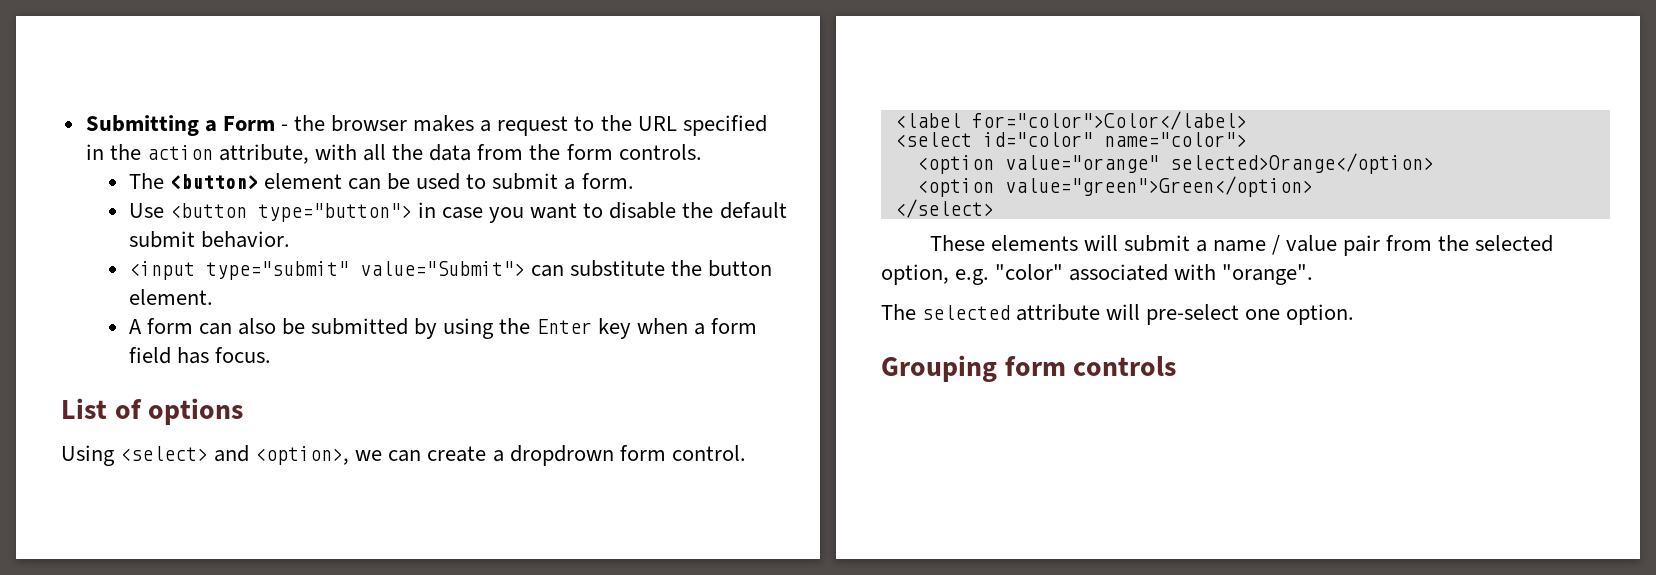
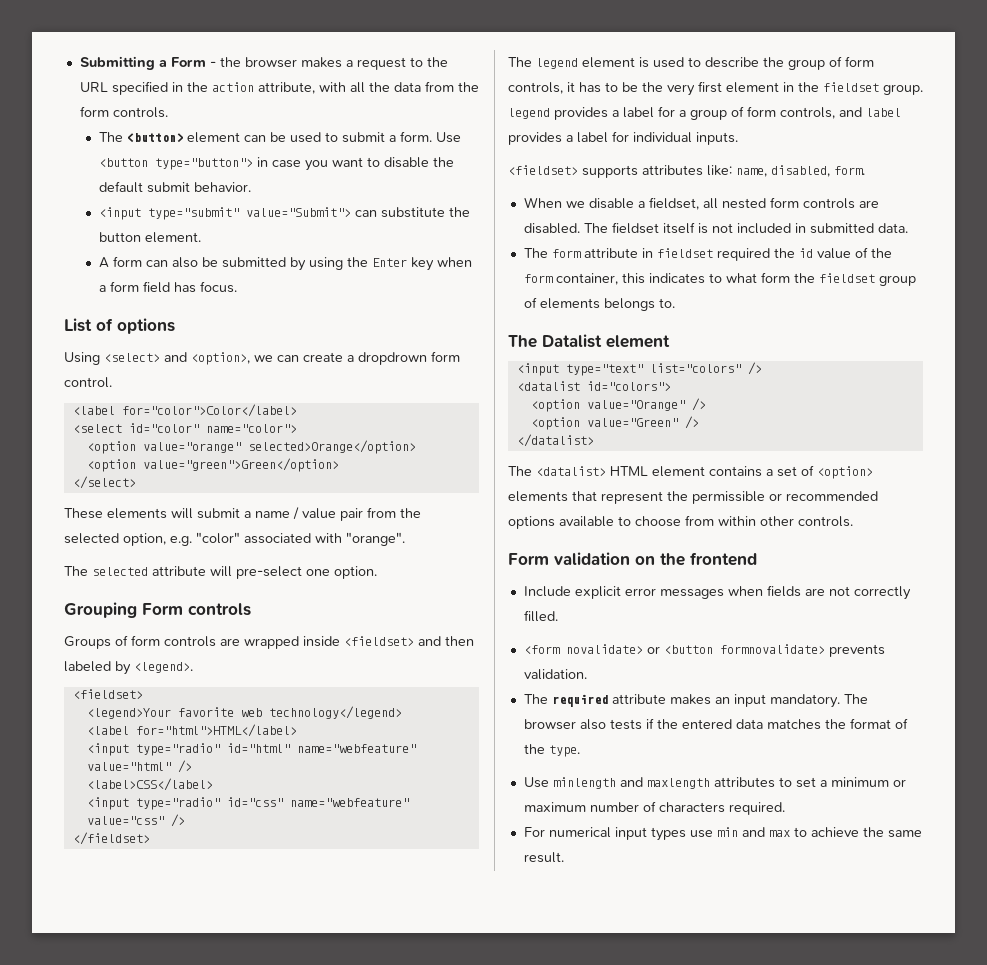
(634, 181) // -> (433, 136) none
[1004,356,1177,376] form controls -> [142,603,251,616] [64,635,474,649] [64,661,193,675] [72,689,143,699] [86,706,402,719] [86,724,297,737] [86,743,416,756] [86,760,192,773] [86,778,213,791] [86,797,409,810] [86,814,185,827] [72,832,150,845] [508,56,874,70] [508,81,923,96] [508,106,901,120] [508,131,738,145] [508,165,865,178] [523,197,879,210] [523,222,908,234] [523,247,892,261] [523,272,916,286] [523,297,675,311] [508,334,670,348] [516,362,762,376] [516,381,671,391] [530,398,706,412] [530,416,699,430] [516,434,594,447] [508,465,873,479] [508,491,878,504] [508,515,853,529] [508,552,757,566] [523,585,911,600] [523,610,558,622] [523,644,885,657] [523,669,587,680] [523,694,868,708] [523,718,908,730] [523,744,580,757] [523,777,906,789] [523,801,785,815] [523,827,922,841] [523,852,564,863] Form controls // Groups of form controls are wrapped inside <fieldset> and then labeled by <legend>. // <fieldset> // <legend>Your favorite web technology</legend> // <label for="html">HTML</label> // <input type="radio" id="html" name="webfeature" value="html" /> // <label>CSS</label> // <input type="radio" id="css" name="webfeature" value="css" /> // </fieldset> // The legend element is used to describe the group of form controls, it has to be the very first element in the fieldset group. legend provides a label for a group of form controls, and label provides a label for individual inputs. // <fieldset> supports attributes like: name, disabled, form. // When we disable a fieldset, all nested form controls are disabled. The fieldset itself is not included in submitted data. // The form attribute in fieldset required the id value of the form container, this indicates to what form the fieldset group of elements belongs to. // The Datalist element // <input type="text" list="colors" /> // <datalist id="colors"> // <option value="Orange" /> // <option value="Green" /> // </datalist> // The <datalist> HTML element contains a set of <option> elements that represent the permissible or recommended options available to choose from within other controls. // Form validation on the frontend // Include explicit error messages when fields are not correctly filled. // <form novalidate> or <button formnovalidate> prevents validation. // The required attribute makes an input mandatory. The browser also tests if the entered data matches the format of the type. // Use minlength and maxlength attributes to set a minimum or maximum number of characters required. // For numerical input types use min and max to achieve the same result.

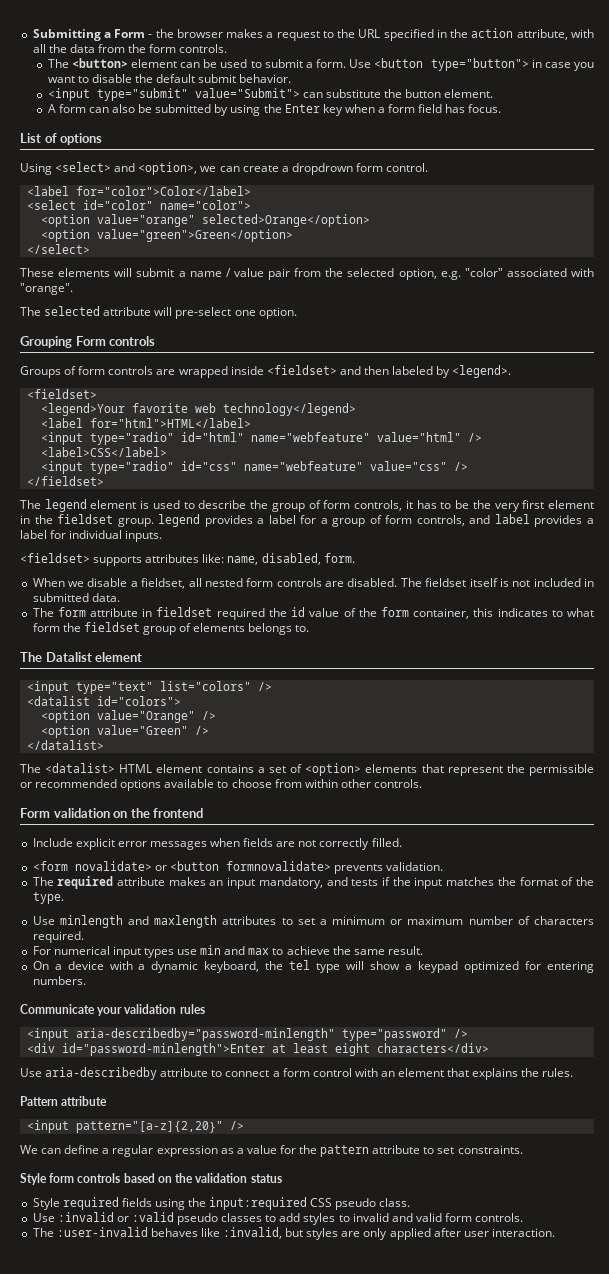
[769,694,868,708] [523,719,606,730] mandatory. The browser also -> [258,877,348,889] mandatory, and
[681,719,763,729] entered data -> [414,877,443,889] input
(564, 857) none -> [32,960,595,973] [32,976,86,985] [20,1004,205,1016] [26,1028,468,1041] [26,1043,489,1056] [20,1067,574,1080] [20,1096,108,1106] [26,1120,244,1133] [20,1145,523,1157] [20,1173,282,1185] [32,1197,411,1210] [32,1212,524,1225] [32,1227,555,1240] // On a device with a dynamic keyboard, the tel type will show a keypad optimized for entering numbers. // Communicate your validation rules // <input aria-describedby="password-minlength" type="password" /> // <div id="password-minlength">Enter at least eight characters</div> // Use aria-describedby attribute to connect a form control with an element that explains the rules. // Pattern attribute // <input pattern="[a-z]{2,20}" /> // We can define a regular expression as a value for the pattern attribute to set constraints. // Style form controls based on the validation status // Style required fields using the input:required CSS pseudo class. // Use :invalid or :valid pseudo classes to add styles to invalid and valid form controls. // The :user-invalid behaves like :invalid, but styles are only applied after user interaction.

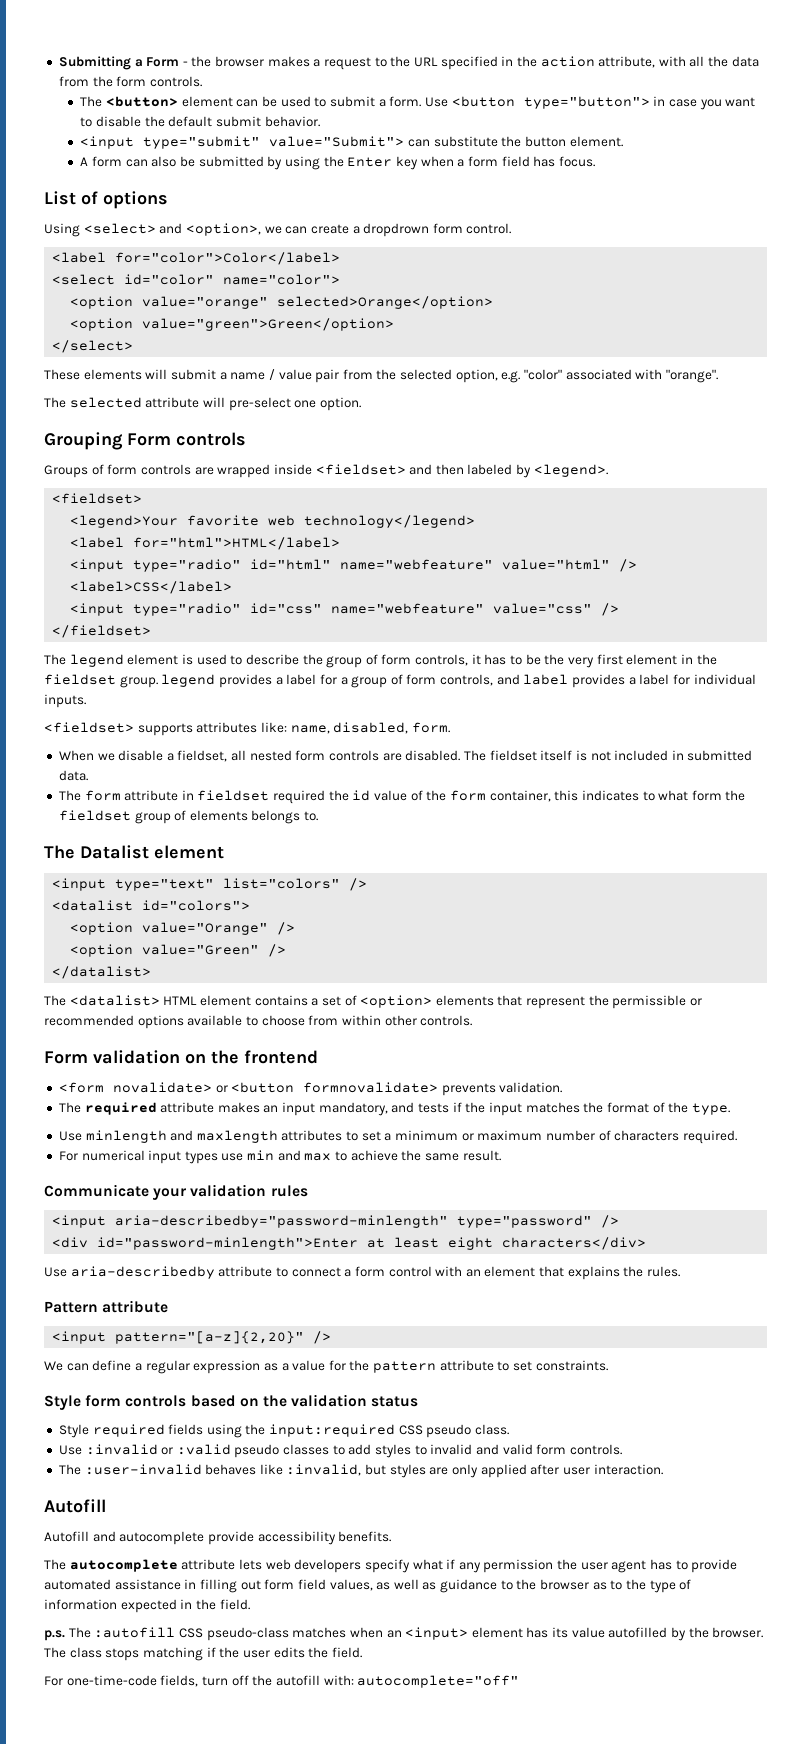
[32,838,402,850] // Include explicit error messages when fields are not correctly filled. -> (318, 1057) none
[32,960,595,973] [32,976,86,985] // On a device with a dynamic keyboard, the tel type will show a keypad optimized for entering numbers. -> (501, 1155) none
(555, 1232) none -> [44,1499,106,1513] [44,1531,392,1545] [44,1559,738,1573] [44,1579,692,1593] [44,1599,250,1613] [44,1627,764,1641] [44,1647,362,1661] [44,1675,520,1688] // Autofill // Autofill and autocomplete provide accessibility benefits. // The autocomplete attribute lets web developers specify what if any permission the user agent has to provide automated assistance in filling out form field values, as well as guidance to the browser as to the type of information expected in the field. // p.s. The :autofill CSS pseudo-class matches when an <input> element has its value autofilled by the browser. The class stops matching if the user edits the field. // For one-time-code fields, turn off the autofill with: autocomplete="off"

